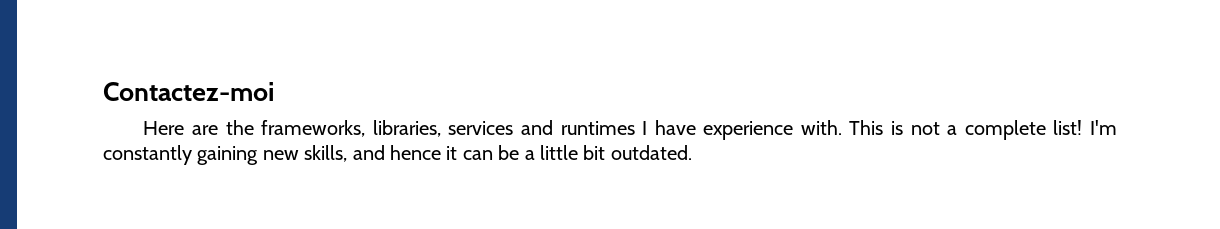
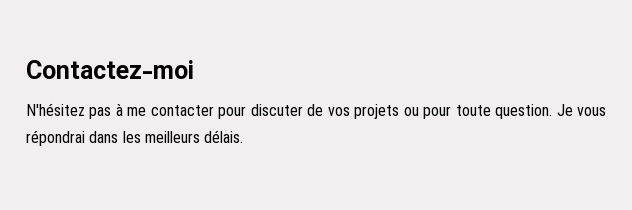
[143,120,1118,140] [103,145,692,165] Here are the frameworks, libraries, services and runtimes I have experience with. This is not a complete list! I'm constantly gaining new skills, and hence it can be a little bit outdated. -> [26,103,607,119] [26,130,244,146] N'hésitez pas à me contacter pour discuter de vos projets ou pour toute question. Je vous répondrai dans les meilleurs délais.

